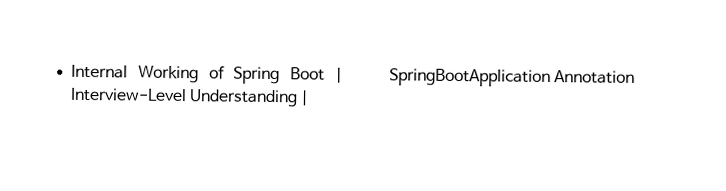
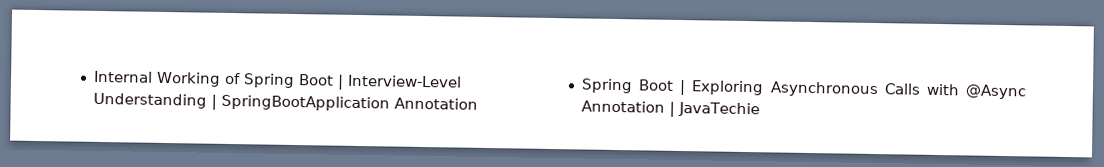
(636, 77) none -> [580,78,1027,100] [580,100,760,118] // Spring Boot | Exploring Asynchronous Calls with @Async Annotation | JavaTechie

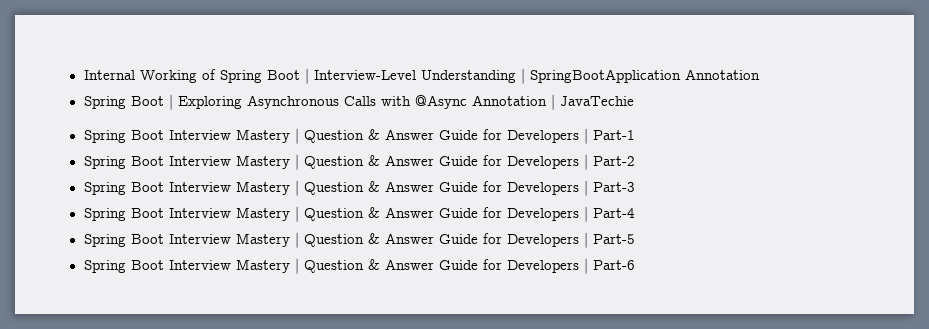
(760, 109) none -> [83,128,635,144] [83,154,635,170] [83,180,635,196] [83,206,635,222] [83,232,635,248] [83,258,635,274] // Spring Boot Interview Mastery | Question & Answer Guide for Developers | Part-1 // Spring Boot Interview Mastery | Question & Answer Guide for Developers | Part-2 // Spring Boot Interview Mastery | Question & Answer Guide for Developers | Part-3 // Spring Boot Interview Mastery | Question & Answer Guide for Developers | Part-4 // Spring Boot Interview Mastery | Question & Answer Guide for Developers | Part-5 // Spring Boot Interview Mastery | Question & Answer Guide for Developers | Part-6

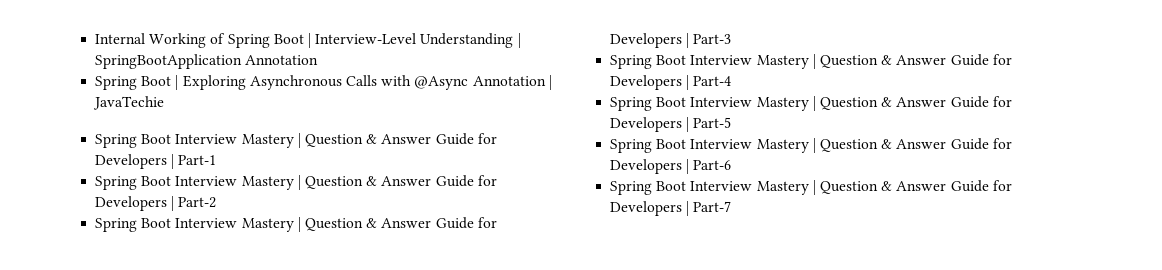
(635, 265) none -> [610,180,1012,195] [610,201,732,216] // Spring Boot Interview Mastery | Question & Answer Guide for Developers | Part-7

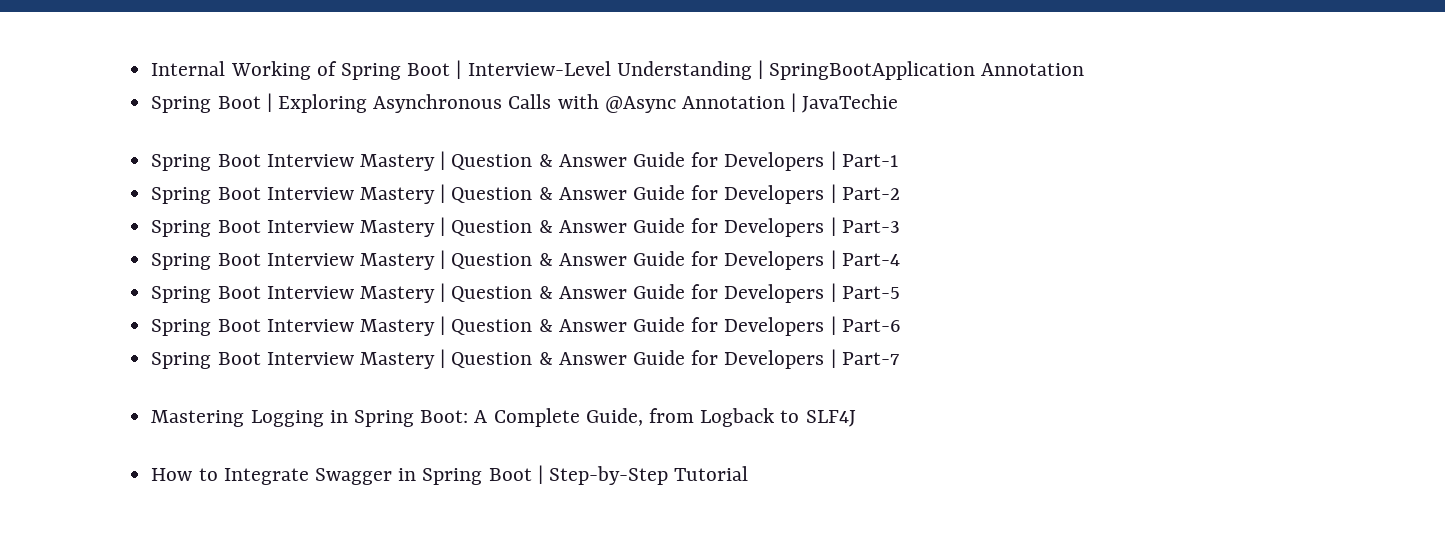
(732, 206) none -> [151,408,856,427] [151,465,749,485] // Mastering Logging in Spring Boot: A Complete Guide, from Logback to SLF4J // How to Integrate Swagger in Spring Boot | Step-by-Step Tutorial

